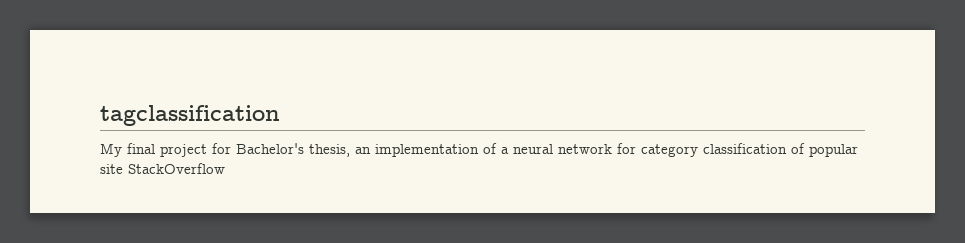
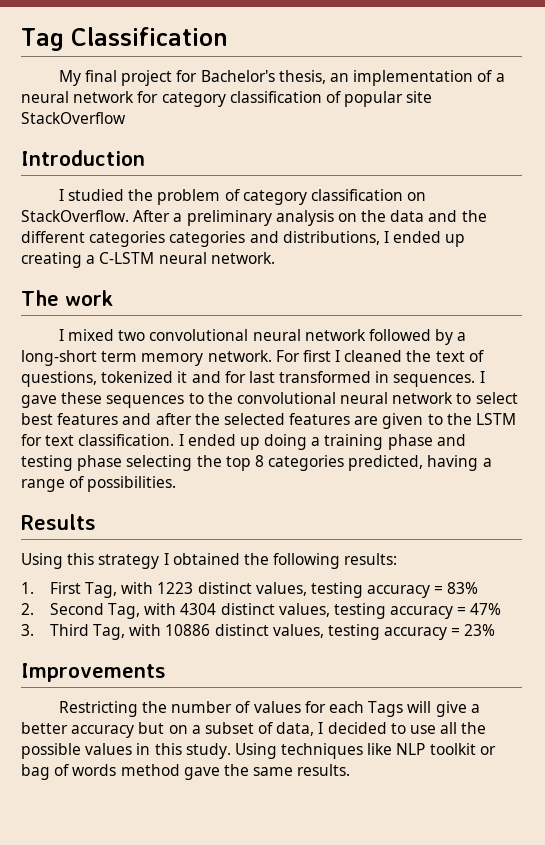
[100,105,280,126] tagclassification -> [21,27,228,51] Tag Classification
(225, 168) none -> [21,150,145,166] [58,189,427,205] [21,210,487,226] [21,231,466,247] [21,252,275,268] [21,290,113,306] [58,329,467,345] [21,350,484,366] [21,371,485,387] [21,392,518,408] [21,413,517,429] [21,434,466,450] [21,455,492,471] [21,476,177,492] [21,514,96,530] [21,553,398,569] [21,582,479,598] [21,603,502,619] [21,624,496,640] [21,663,166,682] [58,701,480,717] [21,722,487,738] [21,743,496,759] [21,764,351,780] // Introduction // I studied the problem of category classification on StackOverflow. After a preliminary analysis on the data and the different categories categories and distributions, I ended up creating a C-LSTM neural network. // The work // I mixed two convolutional neural network followed by a long-short term memory network. For first I cleaned the text of questions, tokenized it and for last transformed in sequences. I gave these sequences to the convolutional neural network to select best features and after the selected features are given to the LSTM for text classification. I ended up doing a training phase and testing phase selecting the top 8 categories predicted, having a range of possibilities. // Results // Using this strategy I obtained the following results: // 1. First Tag, with 1223 distinct values, testing accuracy = 83% // 2. Second Tag, with 4304 distinct values, testing accuracy = 47% // 3. Third Tag, with 10886 distinct values, testing accuracy = 23% // Improvements // Restricting the number of values for each Tags will give a better accuracy but on a subset of data, I decided to use all the possible values in this study. Using techniques like NLP toolkit or bag of words method gave the same results.

